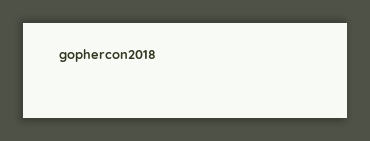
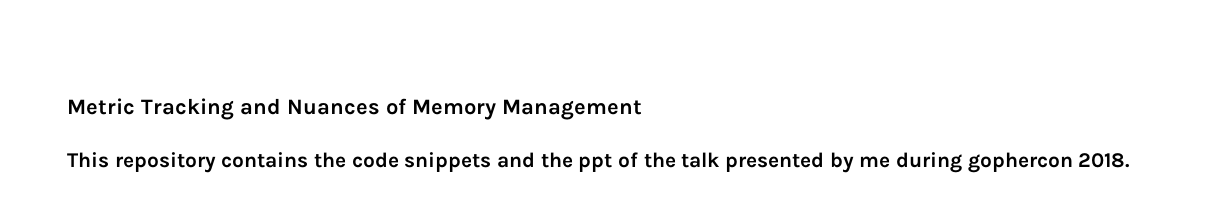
[59,49,156,62] gophercon2018 -> [67,98,642,120] [67,152,1131,173] Metric Tracking and Nuances of Memory Management // This repository contains the code snippets and the ppt of the talk presented by me during gophercon 2018.

